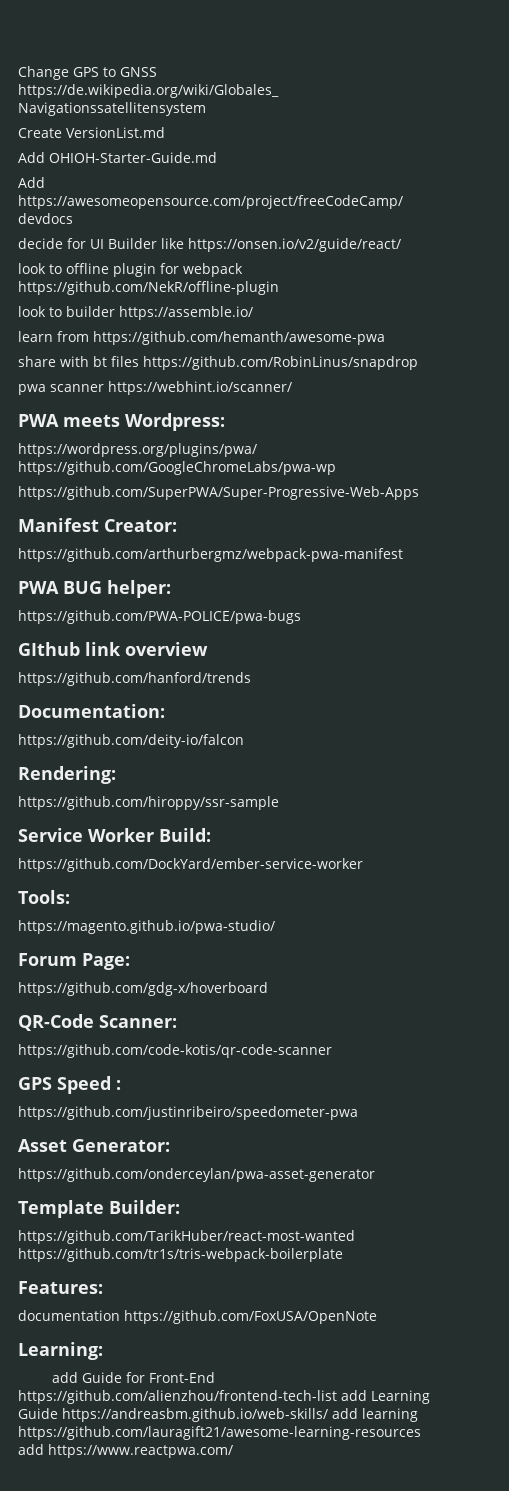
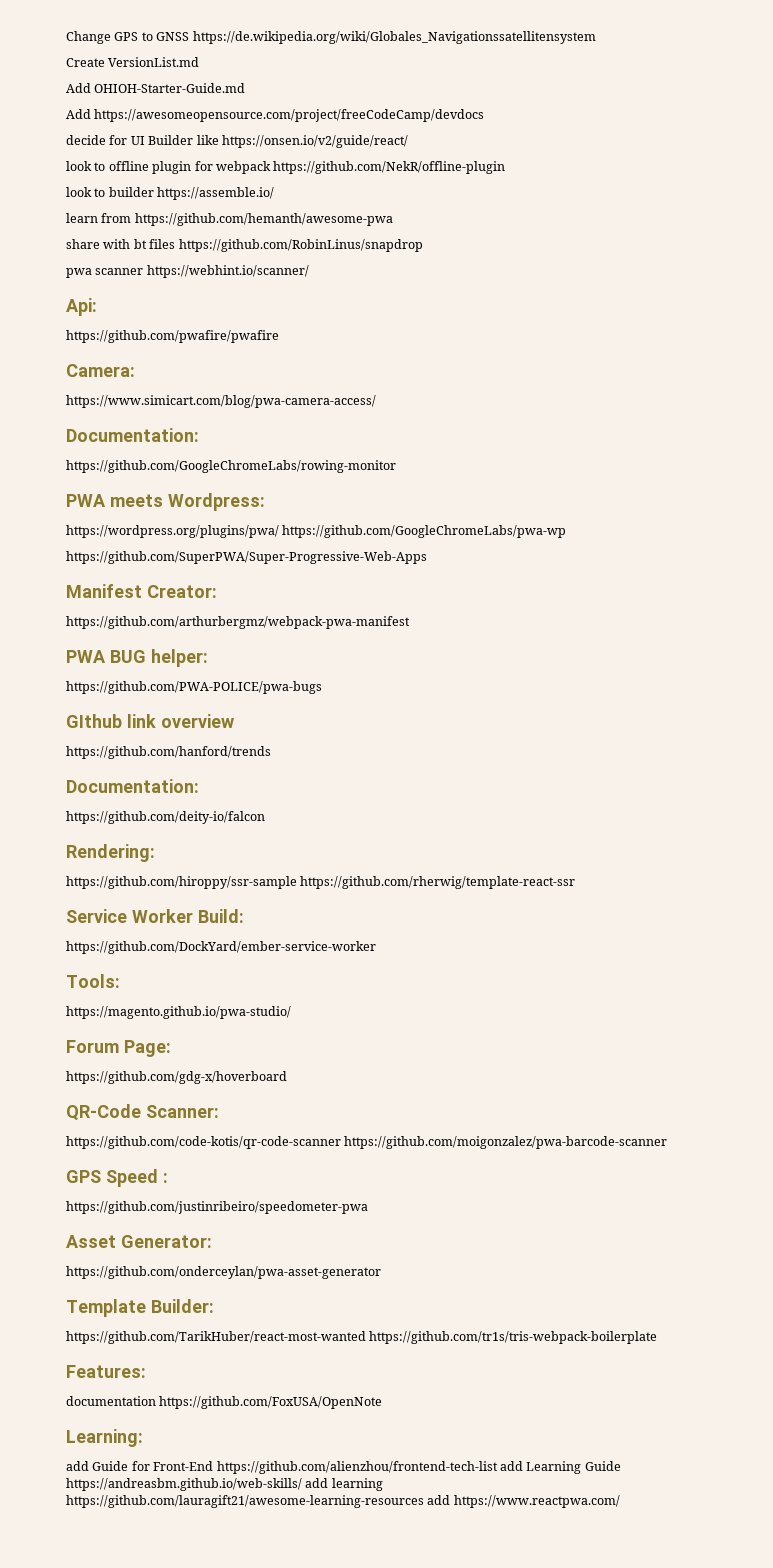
(292, 388) none -> [66,298,97,316] [66,330,279,343] [66,364,135,377] [66,395,376,408] [66,428,199,442] [66,460,396,473] // Api: // https://github.com/pwafire/pwafire // Camera: // https://www.simicart.com/blog/pwa-camera-access/ // Documentation: // https://github.com/GoogleChromeLabs/rowing-monitor
(279, 803) none -> [300,876,576,889] https://github.com/rherwig/template-react-ssr
(332, 1051) none -> [344,1136,668,1149] https://github.com/moigonzalez/pwa-barcode-scanner

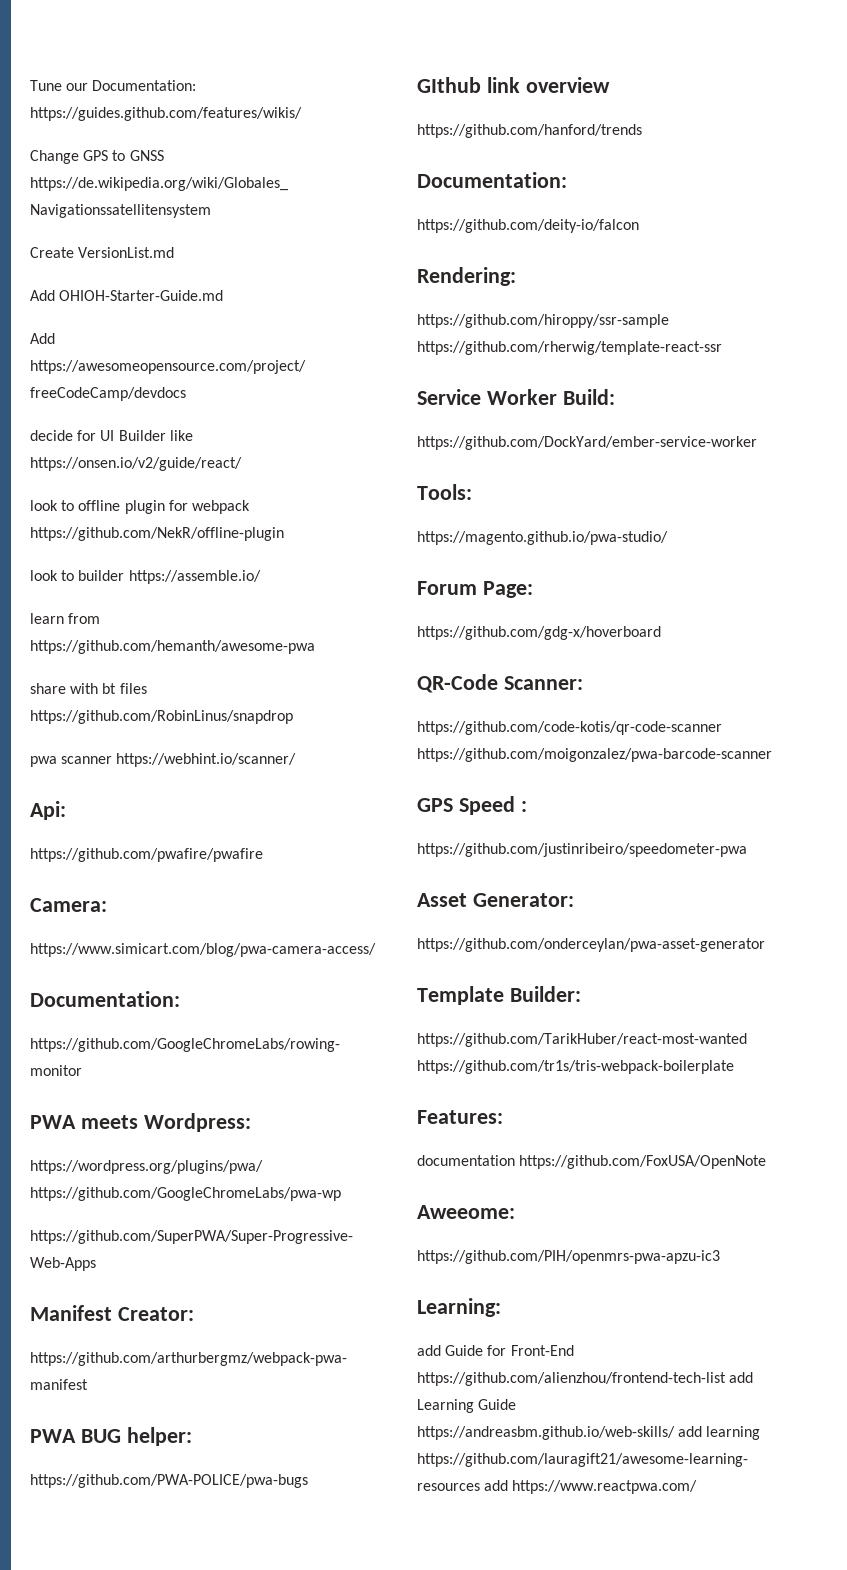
(66, 37) none -> [30,80,197,91] [30,107,302,121] Tune our Documentation: https://guides.github.com/features/wikis/ //
(383, 1402) none -> [417,1205,515,1219] [417,1250,720,1264] // Aweeome: // https://github.com/PIH/openmrs-pwa-apzu-ic3

